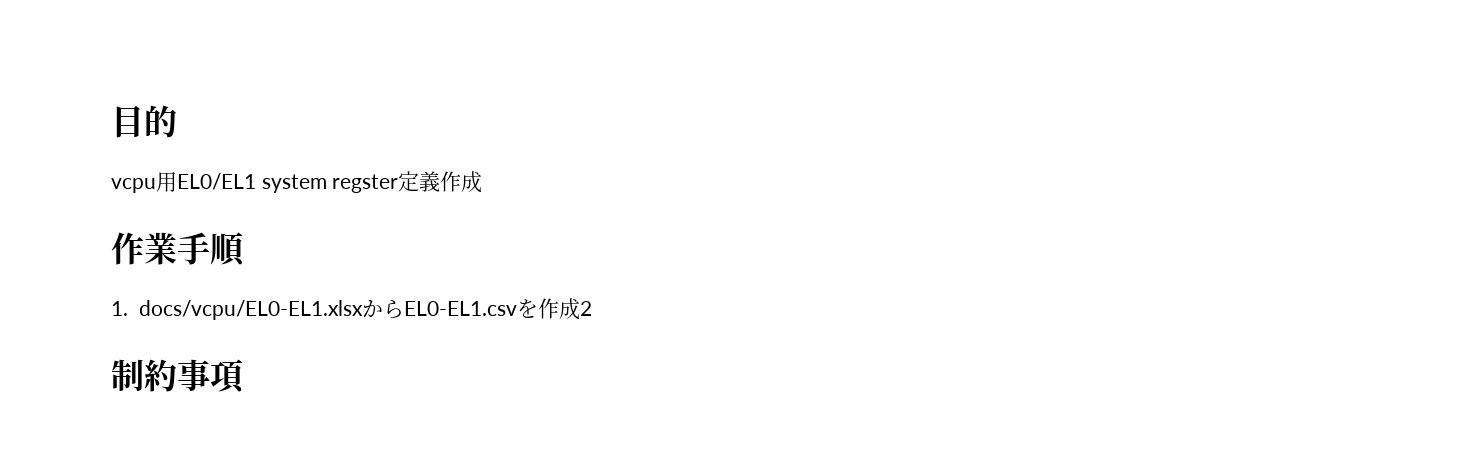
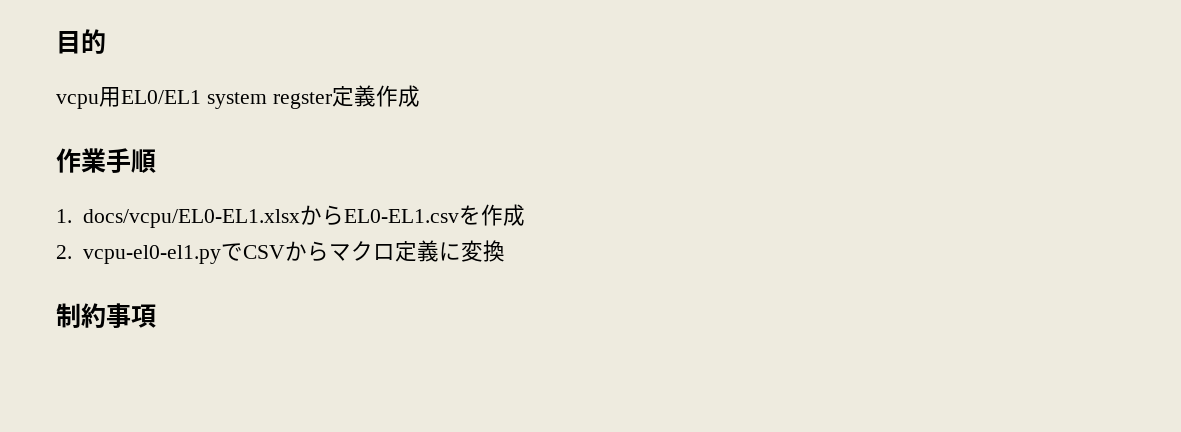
[579,301,592,316] 2 -> [56,240,505,264] // 2. vcpu-el0-el1.pyでCSVからマクロ定義に変換

